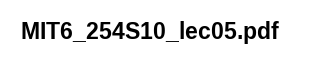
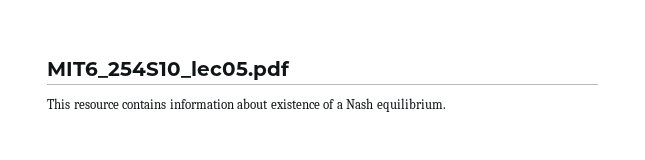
(279, 32) none -> [47,98,446,112] // This resource contains information about existence of a Nash equilibrium.

